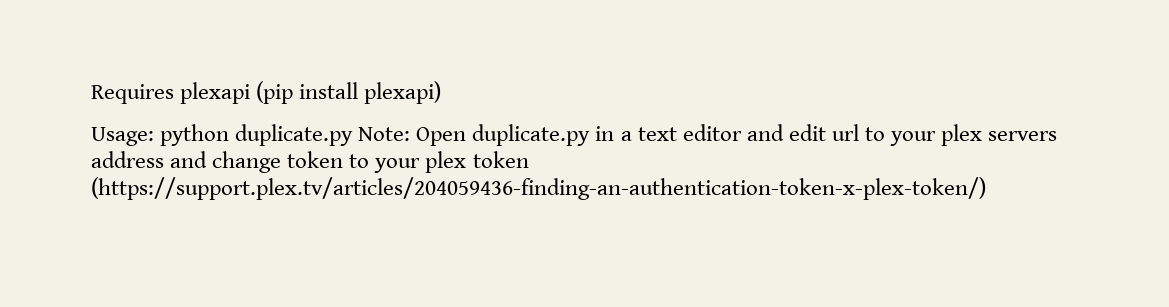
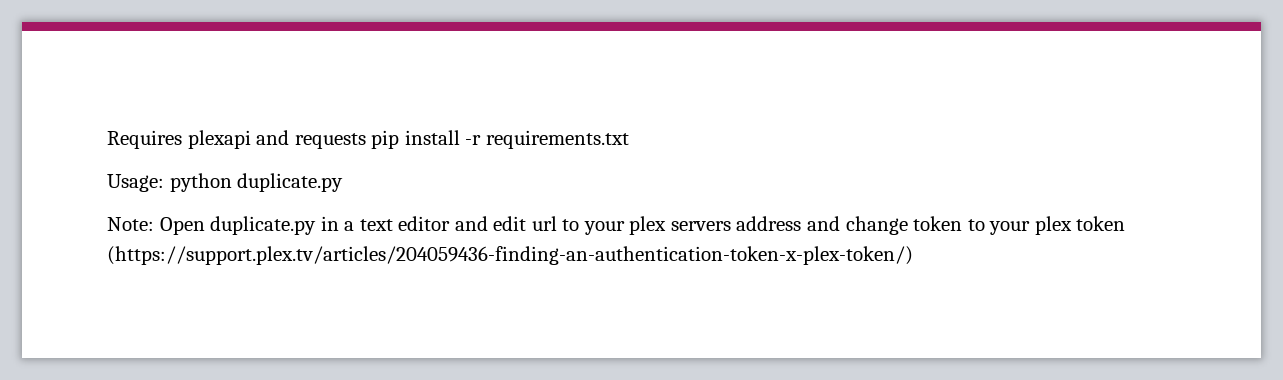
[256,81,442,104] (pip install plexapi) -> [256,130,629,149] and requests pip install -r requirements.txt
(354, 135) none -> (344, 182) //

